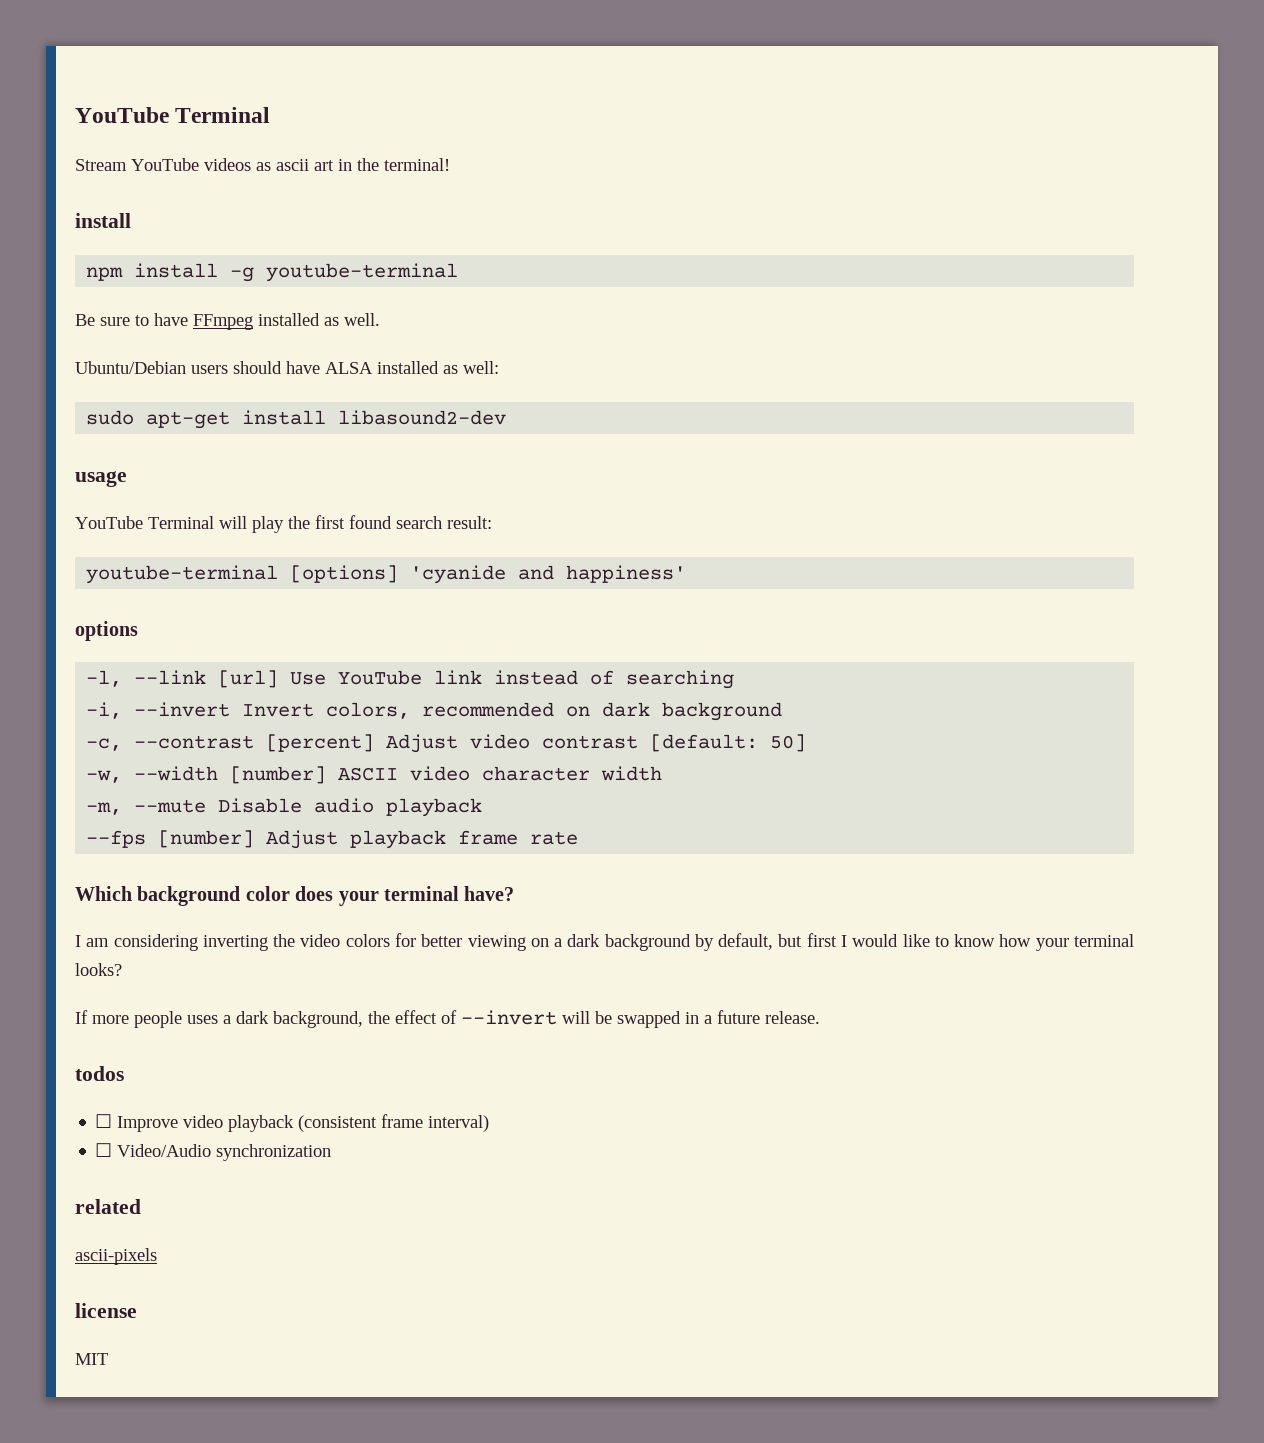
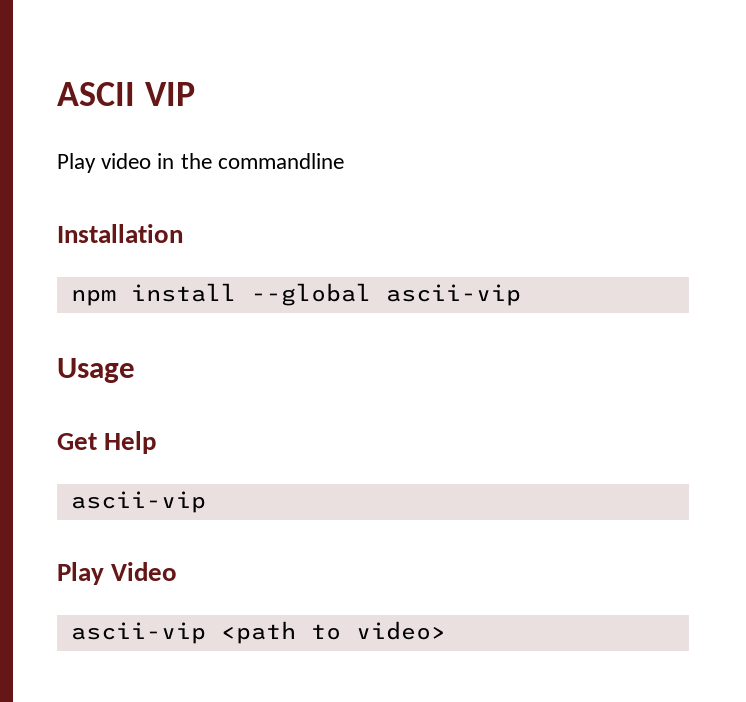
[75,107,271,123] [75,158,450,171] [75,213,131,228] [86,263,459,282] [75,313,380,330] [75,361,499,374] [86,410,507,429] [75,471,127,487] [75,515,492,533] [86,565,687,584] [75,621,138,641] [86,670,735,689] [86,702,783,721] [86,734,807,753] [86,766,663,784] [86,798,483,817] [86,830,579,849] [75,886,515,906] [75,933,1134,951] [75,963,122,976] [75,1010,820,1028] [75,1066,124,1081] [95,1114,490,1132] [95,1143,332,1161] [75,1199,141,1214] [75,1248,157,1265] [75,1303,137,1318] [75,1353,108,1365] YouTube Terminal // Stream YouTube videos as ascii art in the terminal! // install // npm install -g youtube-terminal // Be sure to have FFmpeg installed as well. // Ubuntu/Debian users should have ALSA installed as well: // sudo apt-get install libasound2-dev // usage // YouTube Terminal will play the first found search result: // youtube-terminal [options] 'cyanide and happiness' // options // -l, --link [url] Use YouTube link instead of searching // -i, --invert Invert colors, recommended on dark background // -c, --contrast [percent] Adjust video contrast [default: 50] // -w, --width [number] ASCII video character width // -m, --mute Disable audio playback // --fps [number] Adjust playback frame rate // Which background color does your terminal have? // I am considering inverting the video colors for better viewing on a dark background by default, but first I would like to know how your terminal looks? // If more people uses a dark background, the effect of --invert will be swapped in a future release. // todos // ☐ Improve video playback (consistent frame interval) // ☐ Video/Audio synchronization // related // ascii-pixels // license // MIT -> [57,82,195,106] [57,153,344,173] [57,224,183,243] [70,283,521,306] [57,358,135,383] [57,431,157,454] [70,491,206,513] [57,562,178,585] [70,621,446,644] ASCII VIP // Play video in the commandline // Installation // npm install --global ascii-vip // Usage // Get Help // ascii-vip // Play Video // ascii-vip <path to video>

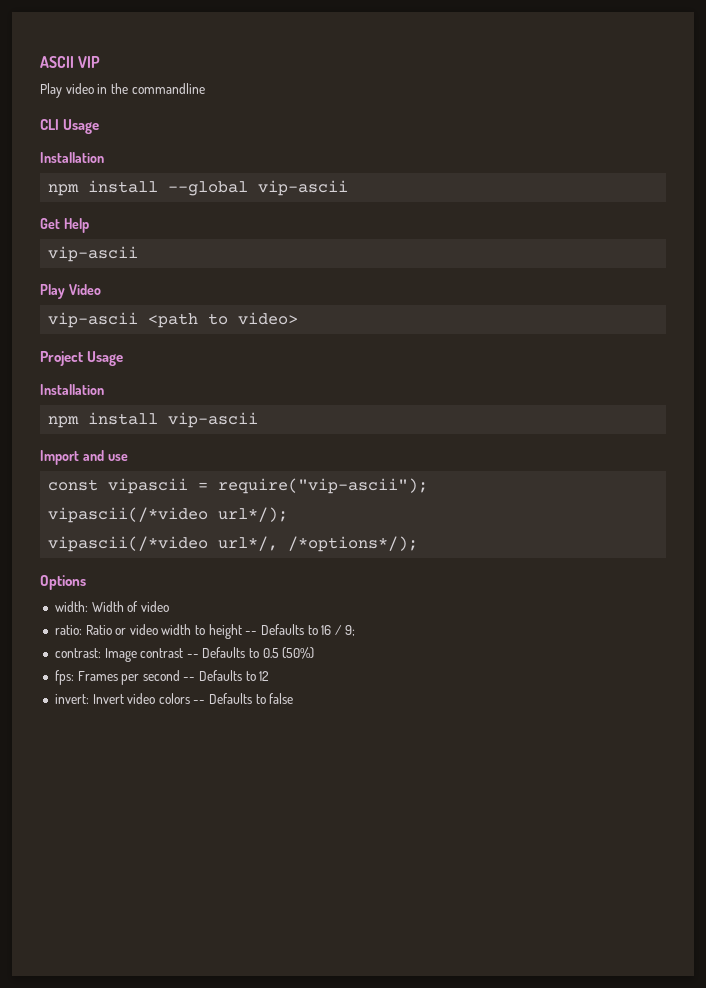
(344, 161) none -> [40,119,100,134] // CLI Usage
[385,284,521,306] [57,358,135,383] ascii-vip // Usage -> [258,180,349,196] vip-ascii
[70,491,206,513] ascii-vip -> [48,246,139,262] vip-ascii
[70,622,206,644] ascii-vip -> [48,312,139,328] vip-ascii
(446, 630) none -> [40,351,124,366] [40,384,104,395] [48,412,259,428] [40,450,128,465] [48,478,429,494] [48,507,289,523] [48,536,419,552] [40,575,86,590] [54,601,169,612] [54,624,355,639] [54,647,315,662] [54,670,270,685] [54,693,294,704] // Project Usage // Installation // npm install vip-ascii // Import and use // const vipascii = require("vip-ascii"); // vipascii(/*video url*/); // vipascii(/*video url*/, /*options*/); // Options // width: Width of video // ratio: Ratio or video width to height -- Defaults to 16 / 9; // contrast: Image contrast -- Defaults to 0.5 (50%) // fps: Frames per second -- Defaults to 12 // invert: Invert video colors -- Defaults to false

